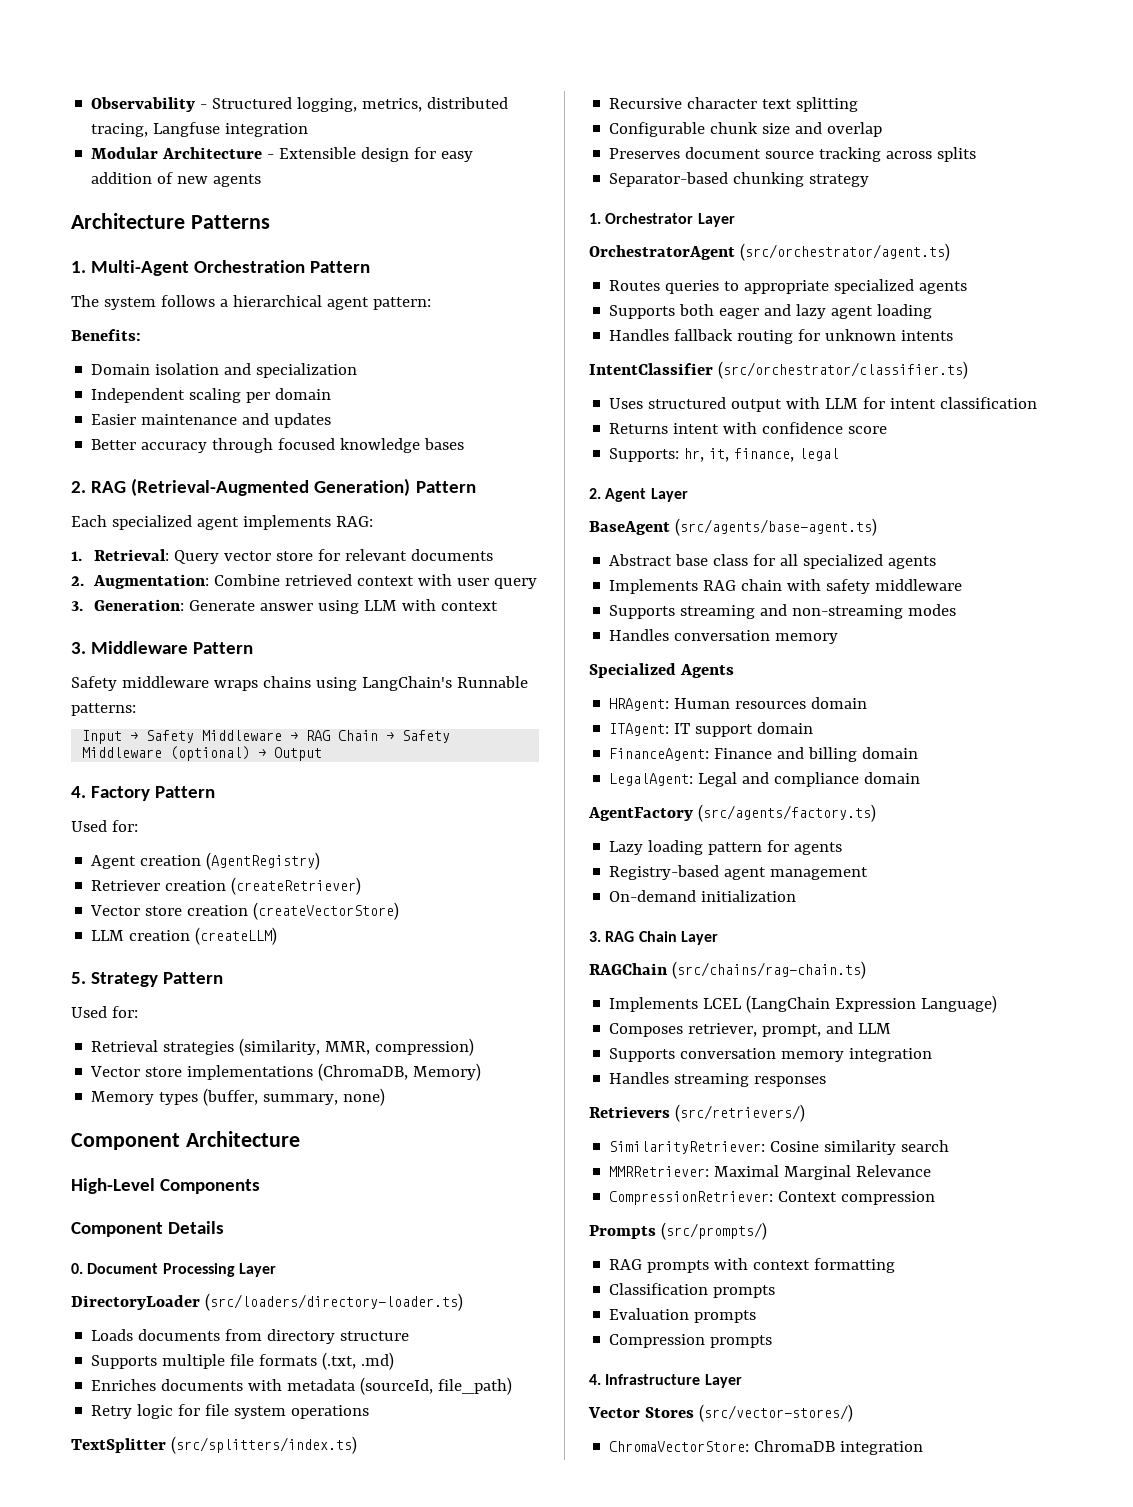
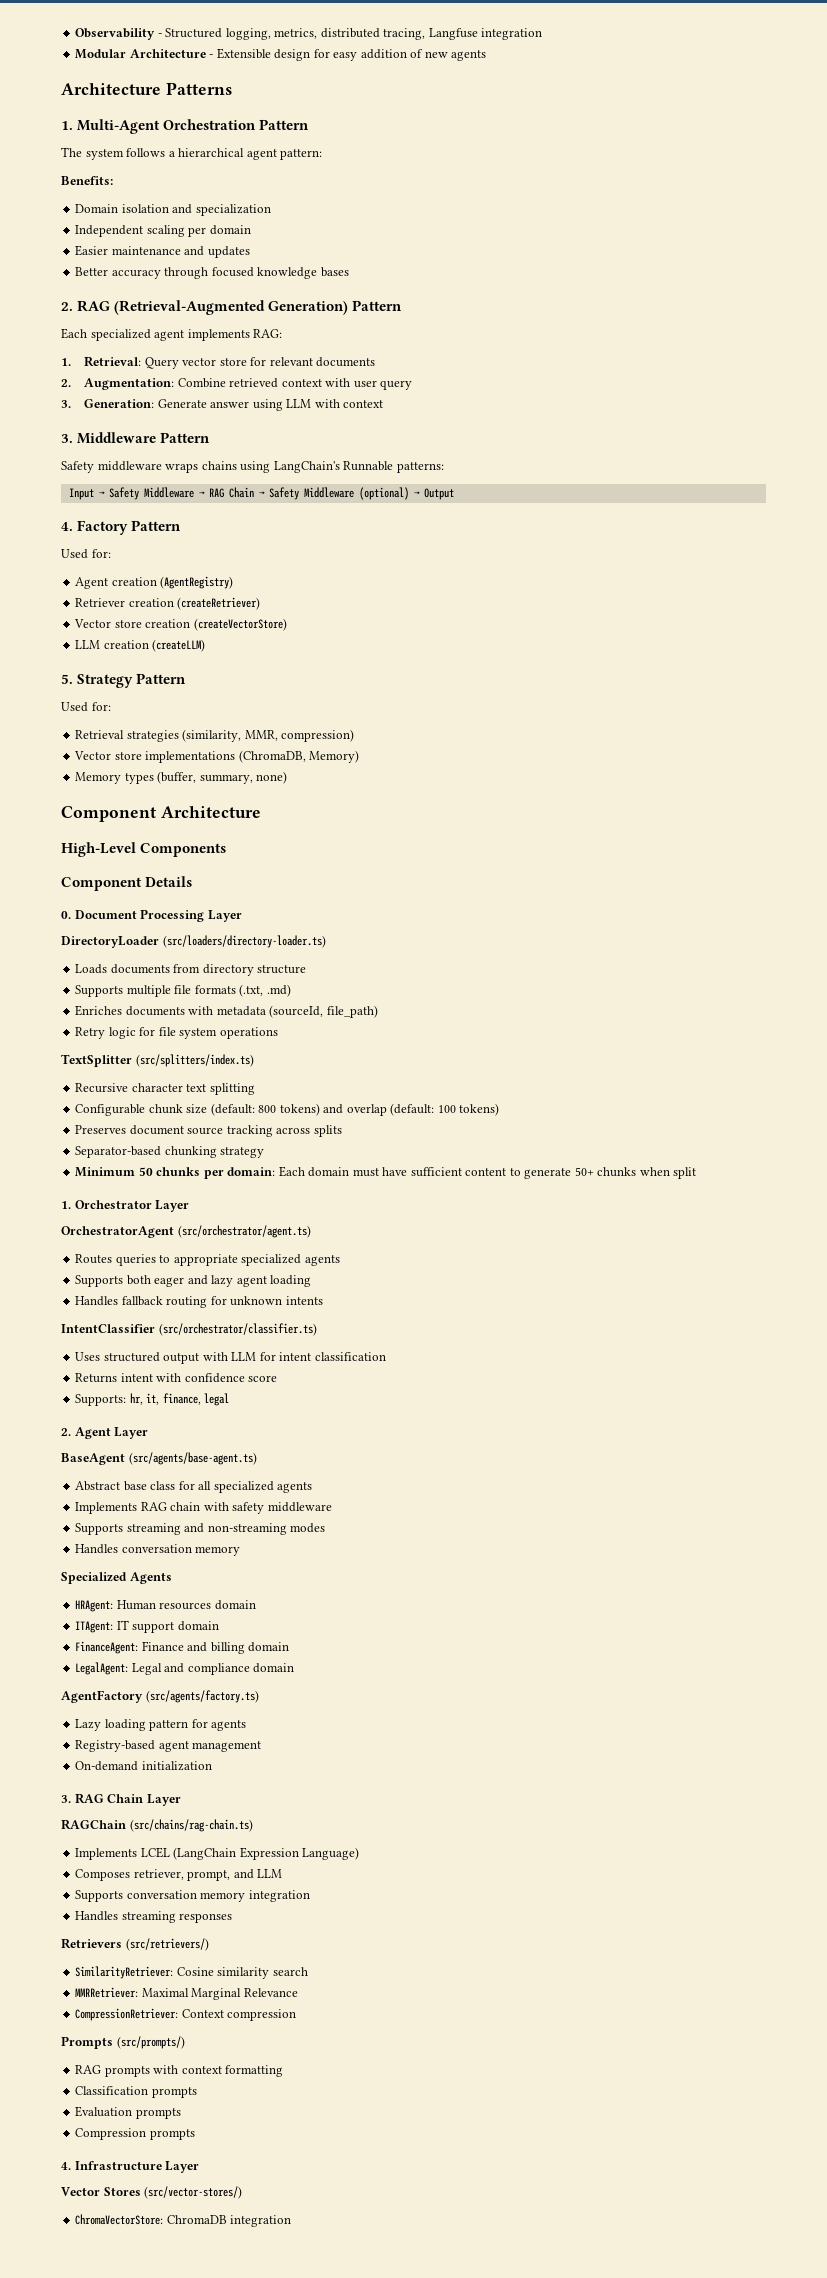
(791, 128) none -> [210,1103,320,1116] (default: 800 tokens)
(883, 129) none -> [390,1103,500,1116] (default: 100 tokens)
(870, 180) none -> [75,1166,697,1179] // Minimum 50 chunks per domain: Each domain must have sufficient content to generate 50+ chunks when split

